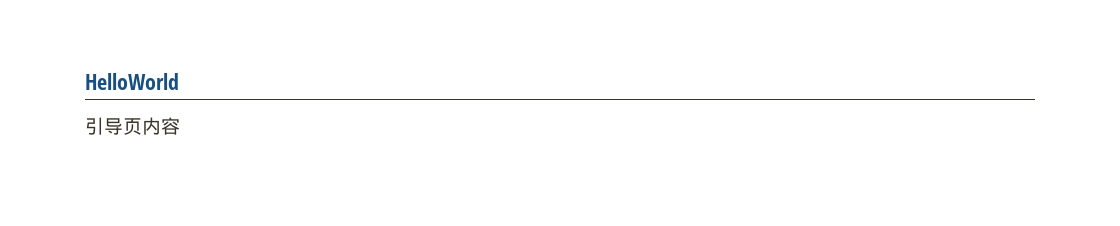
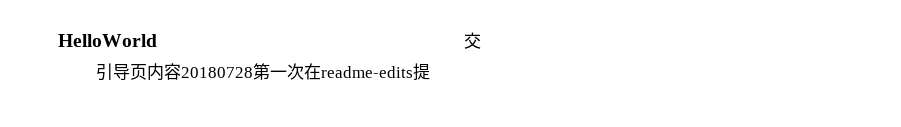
(180, 126) none -> [181,63,431,81] [464,32,481,49] 20180728第一次在readme-edits提交

